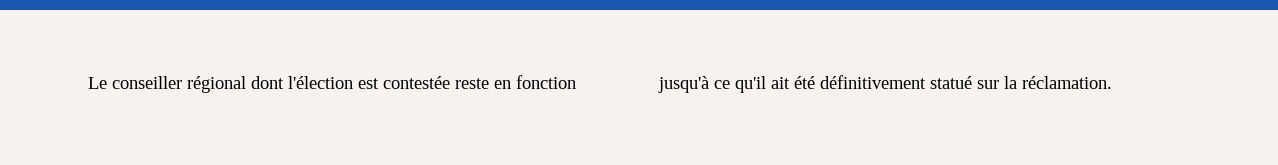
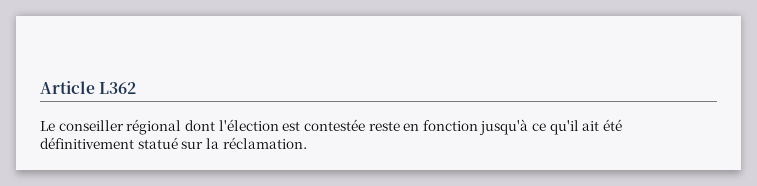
(88, 83) none -> [40,81,137,94] Article L362 //

